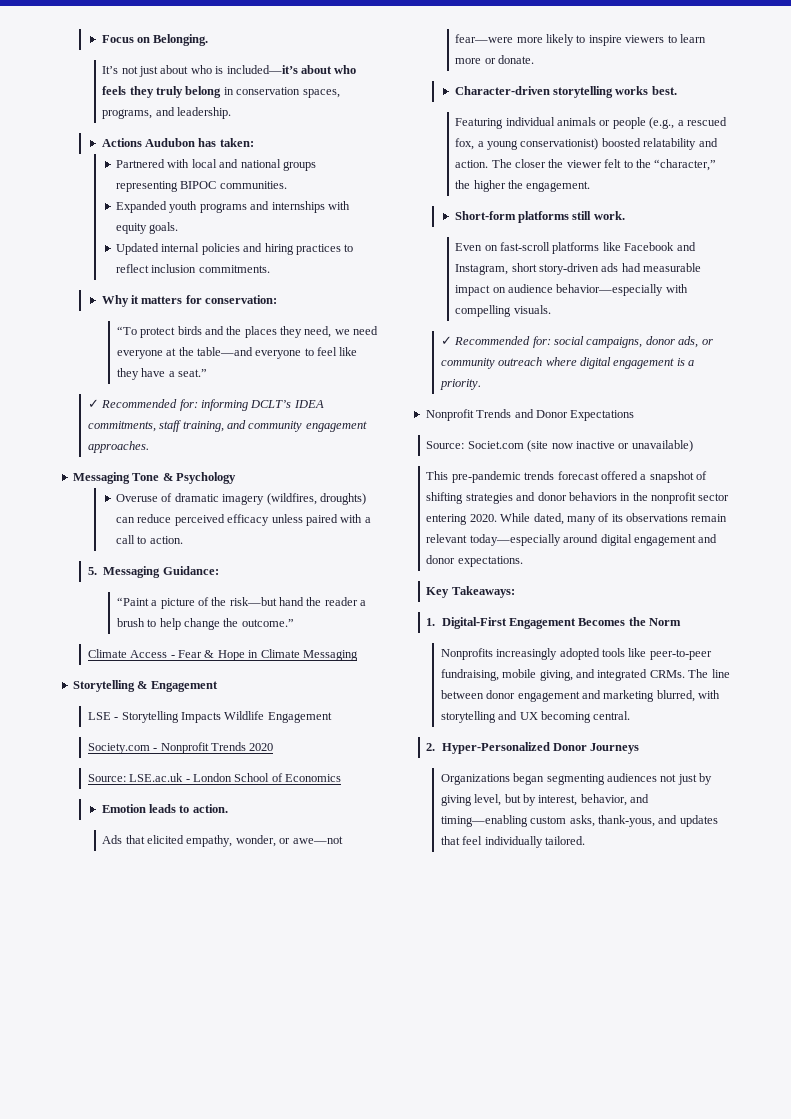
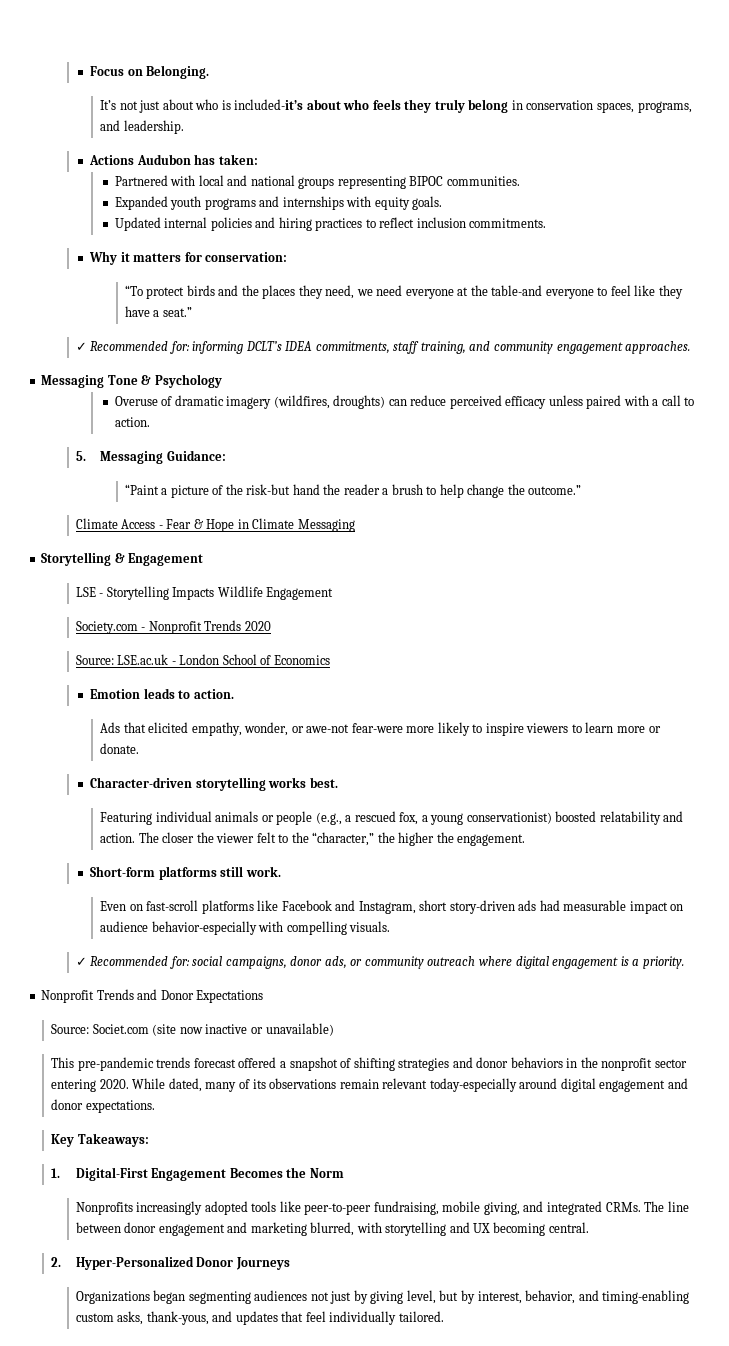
[226,65,298,74] included—it’s -> [234,99,304,110] included-it’s
[196,347,253,356] table—and -> [491,285,543,296] table-and
[229,597,277,606] risk—but -> [246,484,291,495] risk-but
[292,836,343,844] [455,34,514,43] awe—not fear—were -> [306,723,403,733] awe-not fear-were
[556,284,664,296] behavior—especially -> [151,921,257,935] behavior-especially
[469,534,561,546] today—especially -> [429,1078,517,1092] today-especially
[440,815,528,827] timing—enabling -> [602,1290,690,1304] timing-enabling

